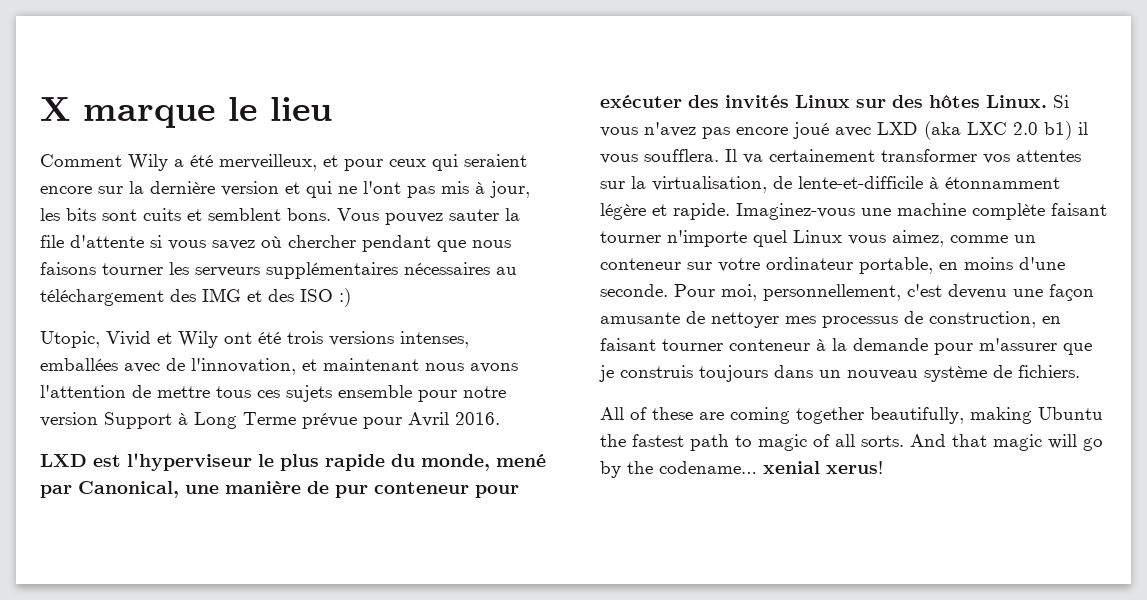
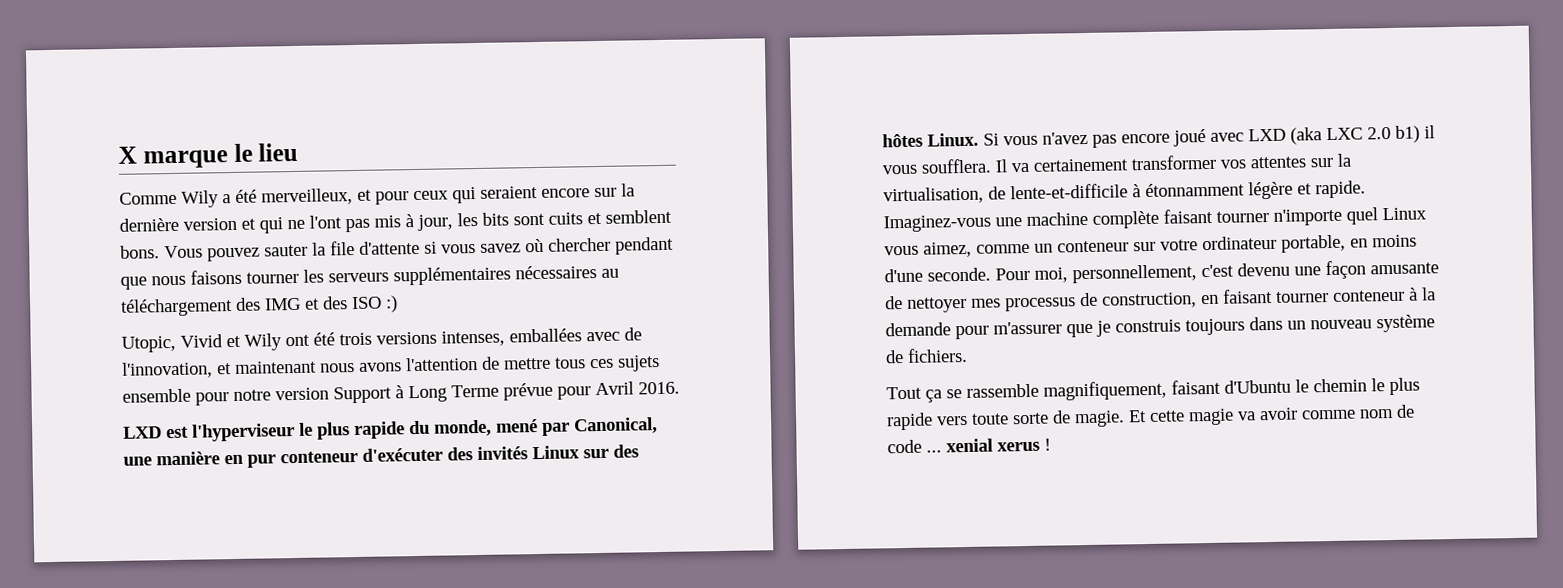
[40,154,122,167] Comment -> [119,191,177,205] Comme
[307,481,329,494] de -> [224,454,244,465] en
[475,485,519,498] [600,95,682,108] pour exécuter -> [362,447,443,462] d'exécuter
[600,407,1103,424] [600,434,1103,451] [600,461,883,478] All of these are coming together beautifully, making Ubuntu the fastest path to magic of all sorts. And that magic will go by the codename… xenial xerus! -> [886,377,1420,403] [886,404,1415,431] [887,438,1051,454] Tout ça se rassemble magnifiquement, faisant d'Ubuntu le chemin le plus rapide vers toute sorte de magie. Et cette magie va avoir comme nom de code ... xenial xerus !

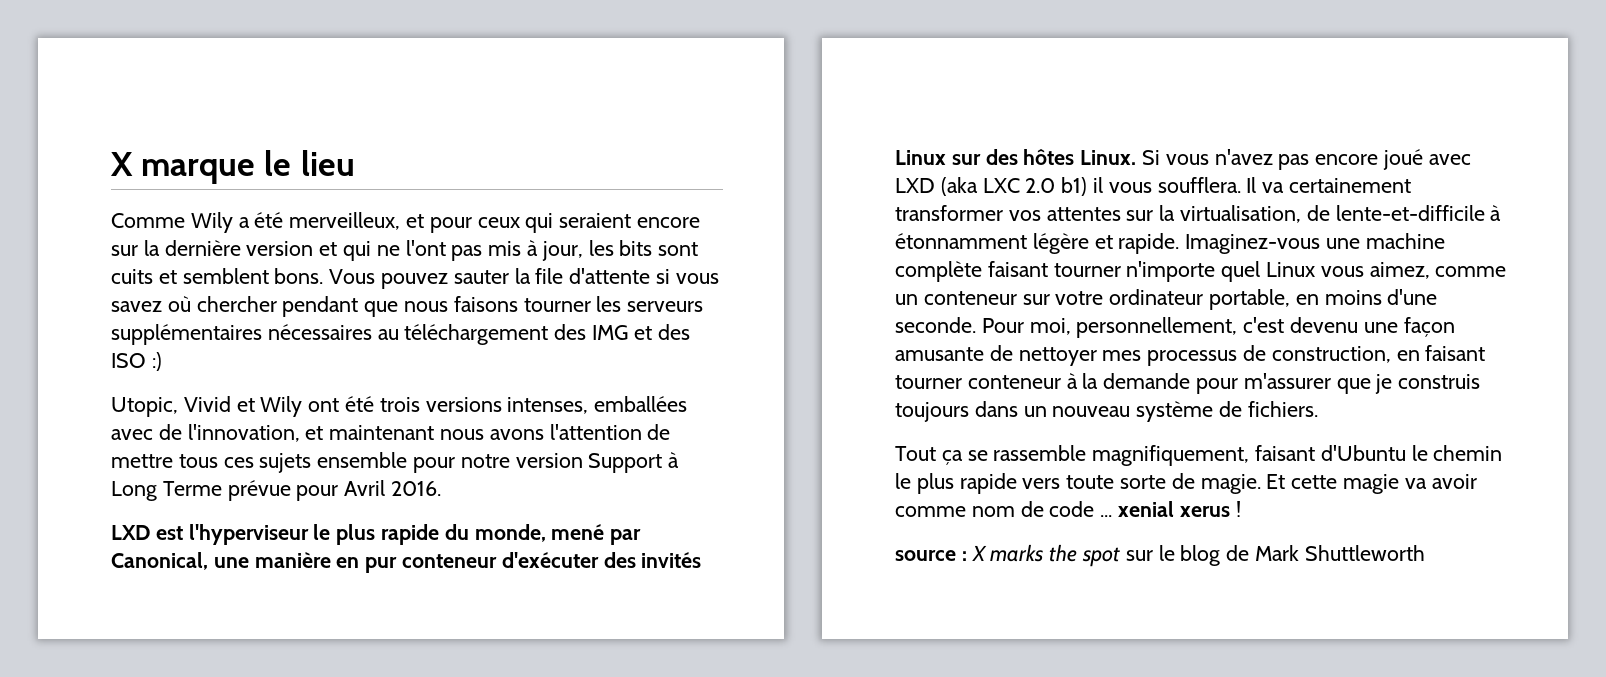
(1051, 444) none -> [895,544,1425,567] // source : X marks the spot sur le blog de Mark Shuttleworth

